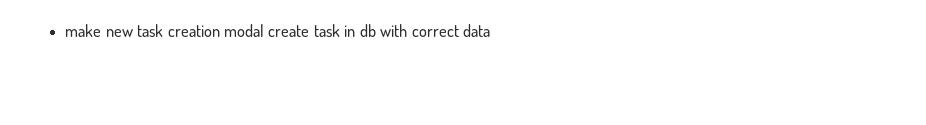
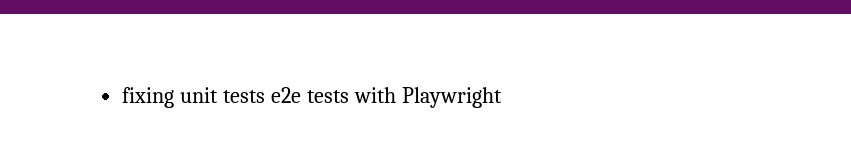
[65,24,491,37] make new task creation modal create task in db with correct data -> [122,87,502,108] fixing unit tests e2e tests with Playwright

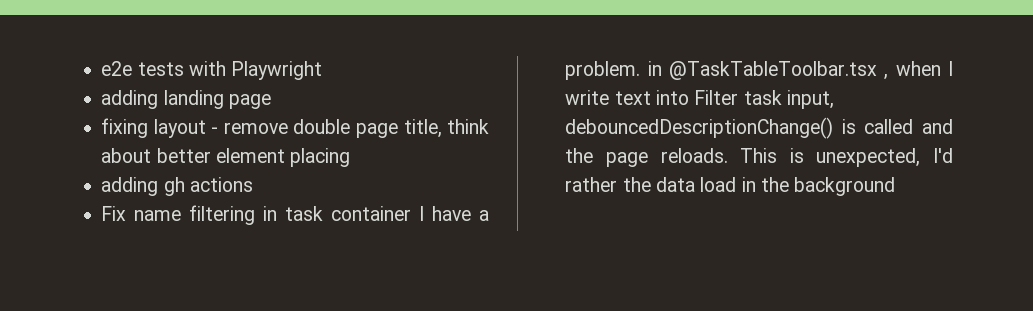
[122,87,266,108] fixing unit tests -> (101, 68) none
(502, 97) none -> [101,90,271,109] [101,118,490,138] [101,148,351,167] [101,177,253,196] [101,205,490,225] [565,61,953,80] [565,90,834,109] [565,117,953,139] [565,148,953,167] [565,177,896,196] // adding landing page // fixing layout - remove double page title, think about better element placing // adding gh actions // Fix name filtering in task container I have a problem. in @TaskTableToolbar.tsx , when I write text into Filter task input, debouncedDescriptionChange() is called and the page reloads. This is unexpected, I'd rather the data load in the background

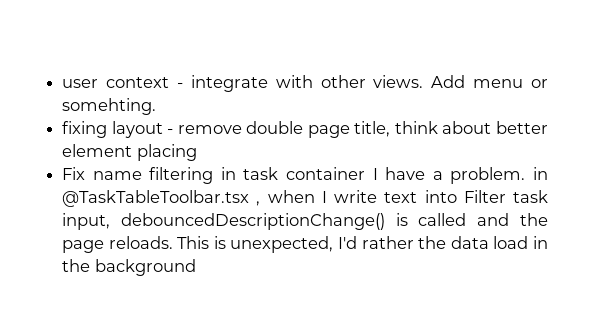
[101,61,323,80] [101,90,271,109] e2e tests with Playwright // adding landing page -> [62,75,548,92] [62,98,157,115] user context - integrate with other views. Add menu or somehting.
[101,177,253,196] // adding gh actions -> (197, 152) none

